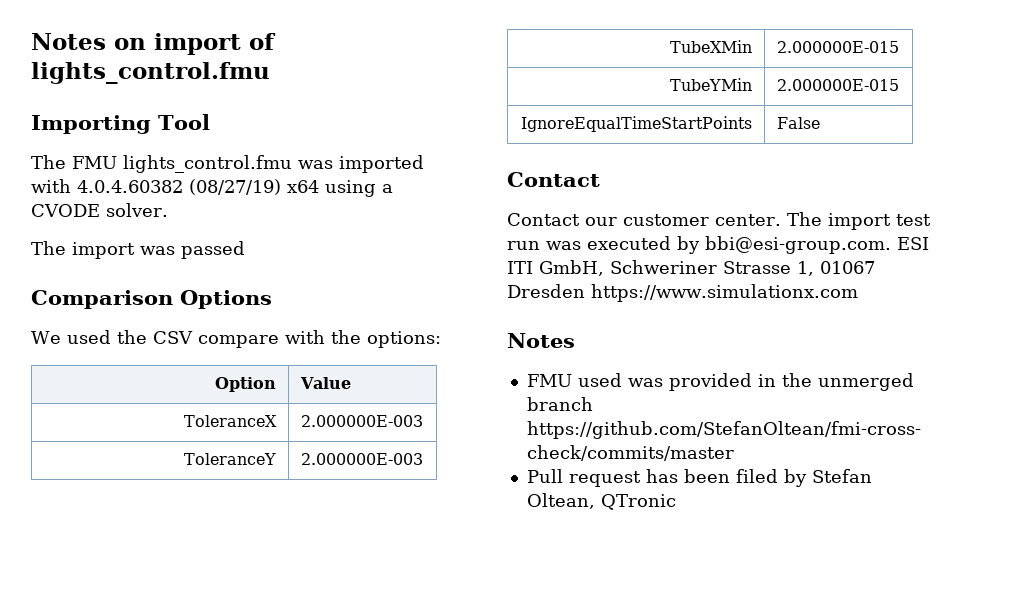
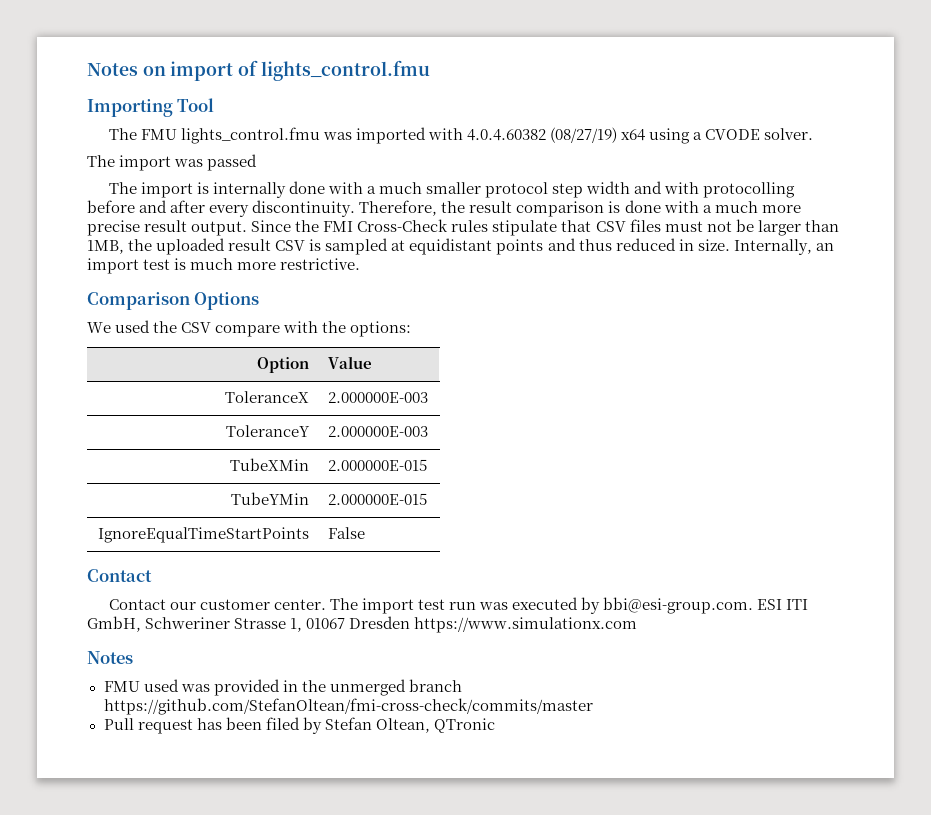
(245, 250) none -> [108,181,796,198] [87,200,801,217] [87,219,839,236] [87,238,834,255] [87,258,361,274] // The import is internally done with a much smaller protocol step width and with protocolling before and after every discontinuity. Therefore, the result comparison is done with a much more precise result output. Since the FMI Cross-Check rules stipulate that CSV files must not be larger than 1MB, the uploaded result CSV is sampled at equidistant points and thus reduced in size. Internally, an import test is much more restrictive.

